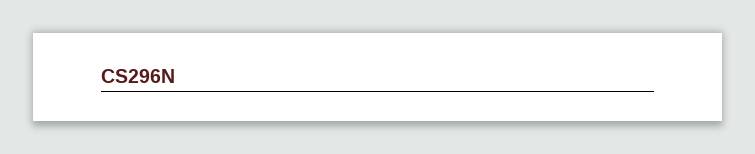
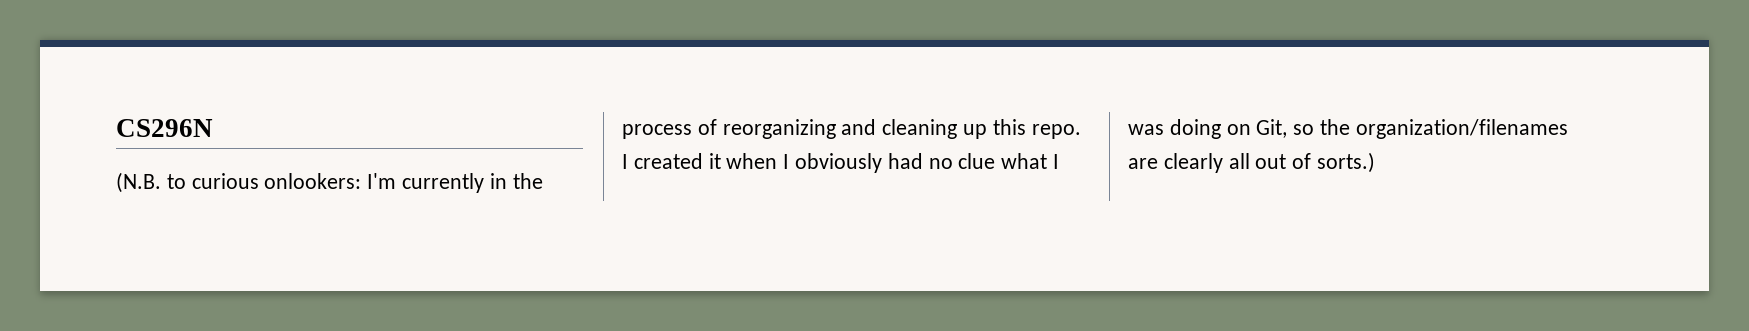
(175, 76) none -> [116,172,543,193] [622,119,1081,139] [622,153,1060,173] [1128,119,1568,139] [1128,152,1376,173] // (N.B. to curious onlookers: I'm currently in the process of reorganizing and cleaning up this repo. I created it when I obviously had no clue what I was doing on Git, so the organization/filenames are clearly all out of sorts.)

